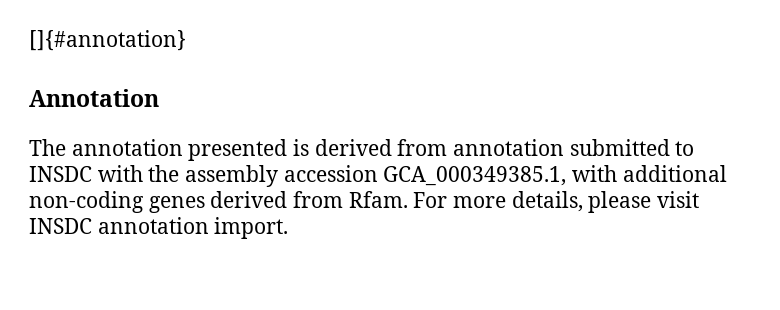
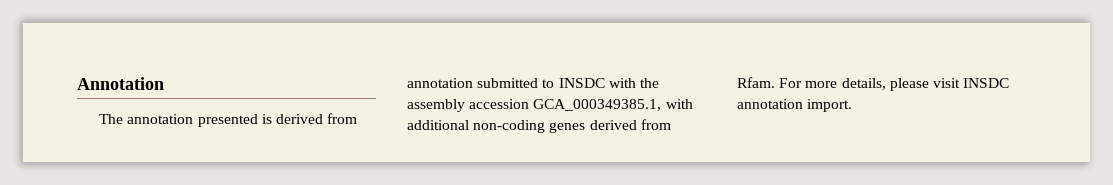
[29,30,186,51] []{#annotation} // -> (77, 83) none

